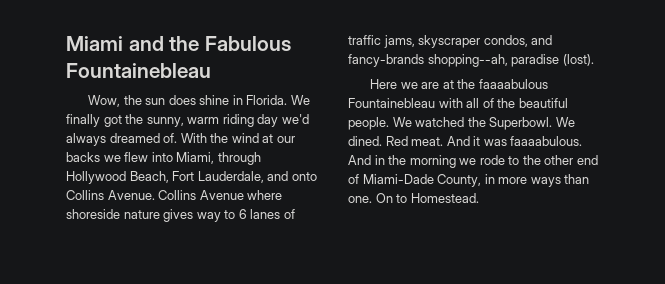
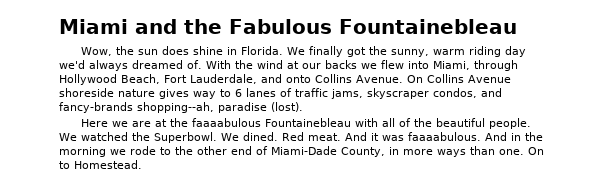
(155, 195) none -> [407,75,423,83] On
[247,190,283,200] where -> (511, 79) none

